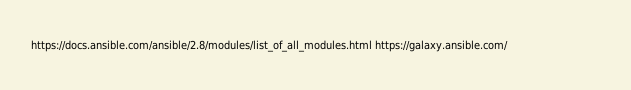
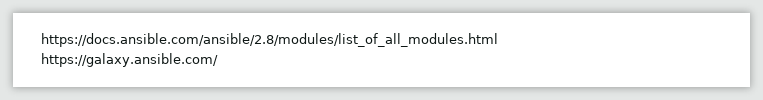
(372, 46) none -> (498, 40) //

